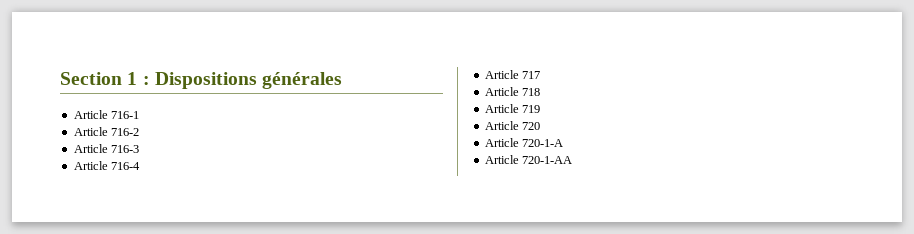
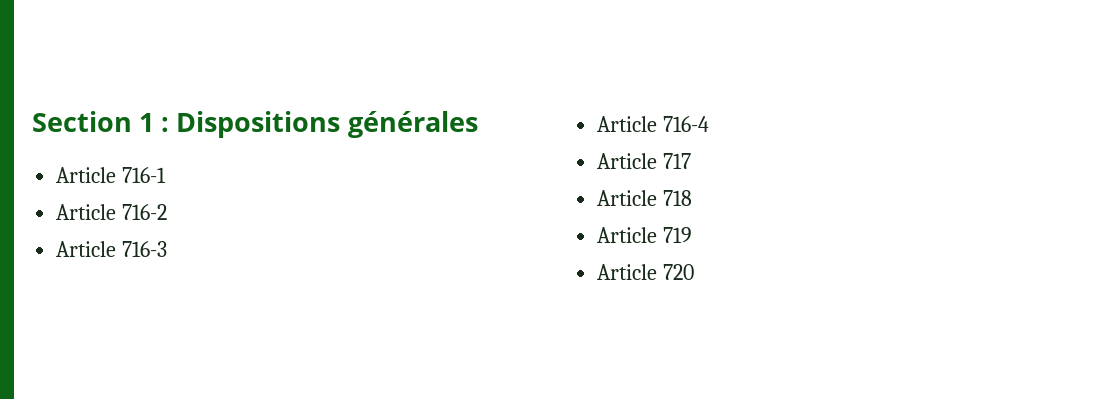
[484,138,564,147] [484,155,573,164] // Article 720-1-A // Article 720-1-AA -> (695, 272) none

